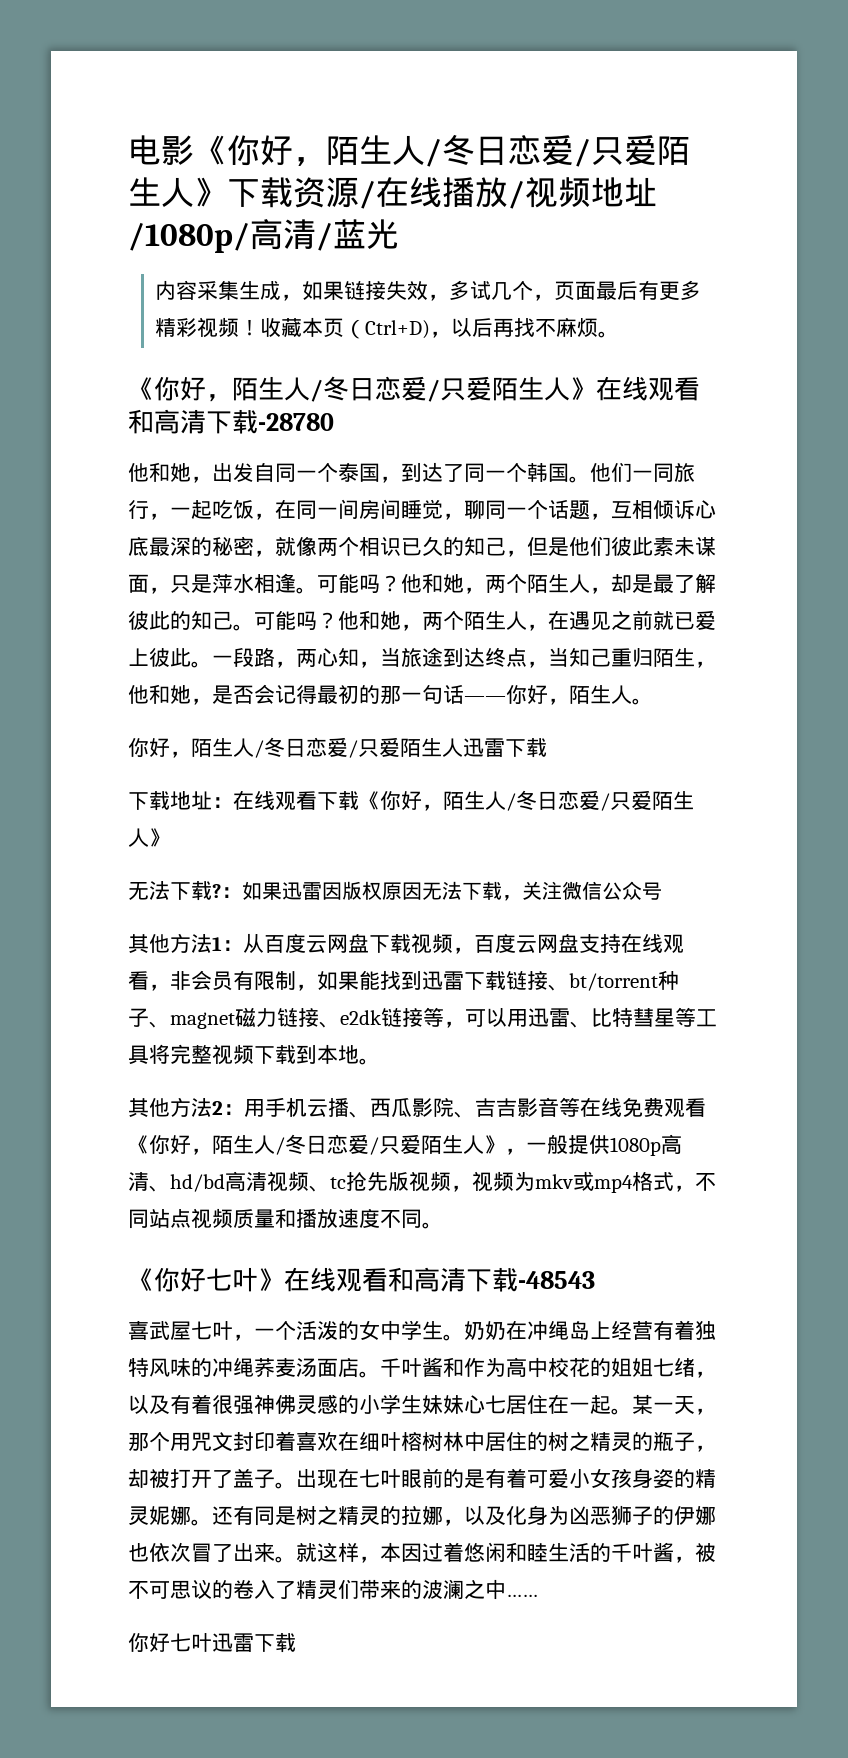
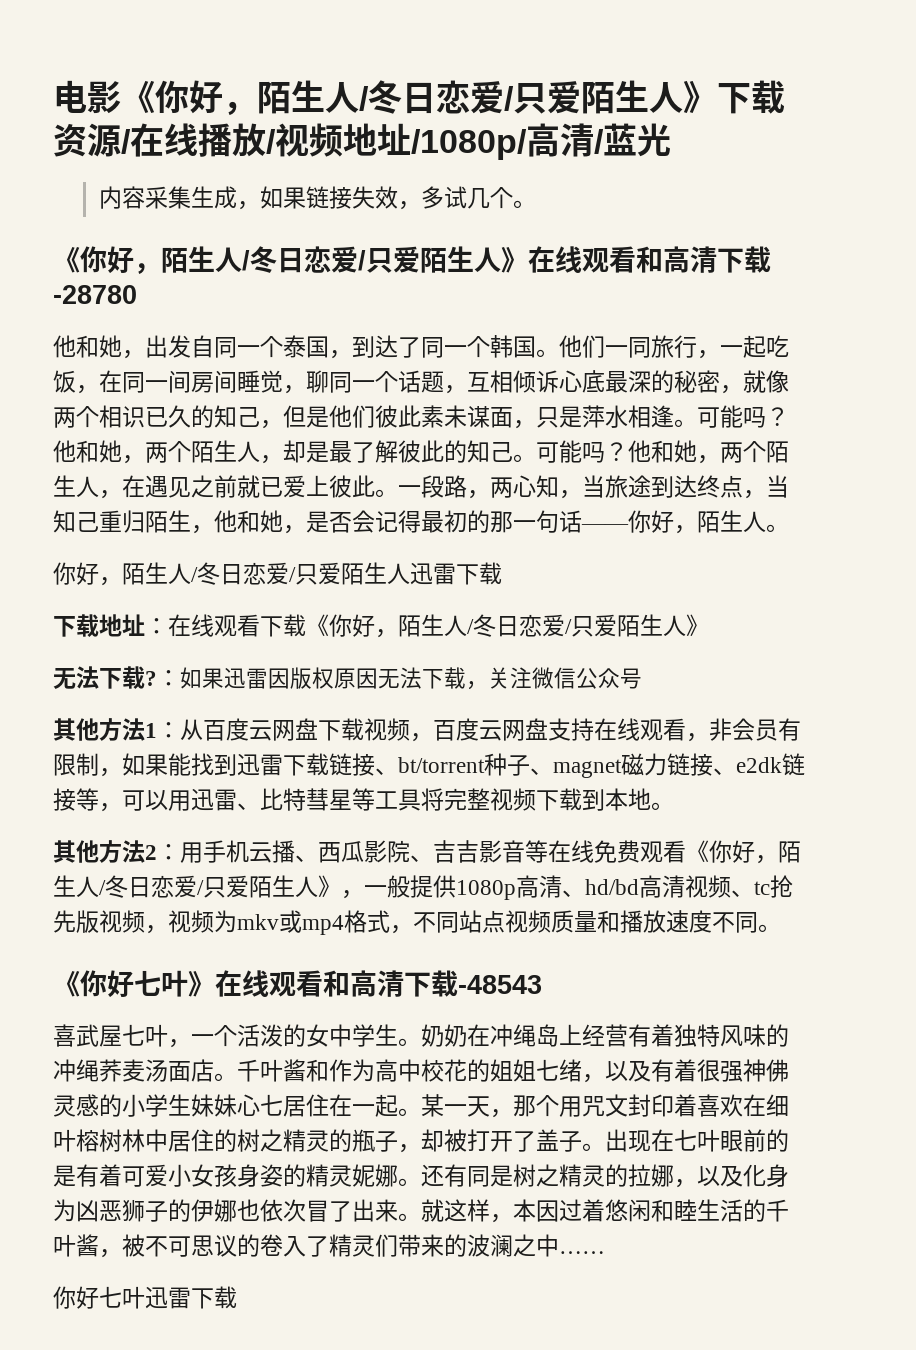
[533,280,702,301] [155,317,599,339] ，页面最后有更多精彩视频！收藏本页（Ctrl+D)，以后再找不麻烦 -> (513, 198) none

